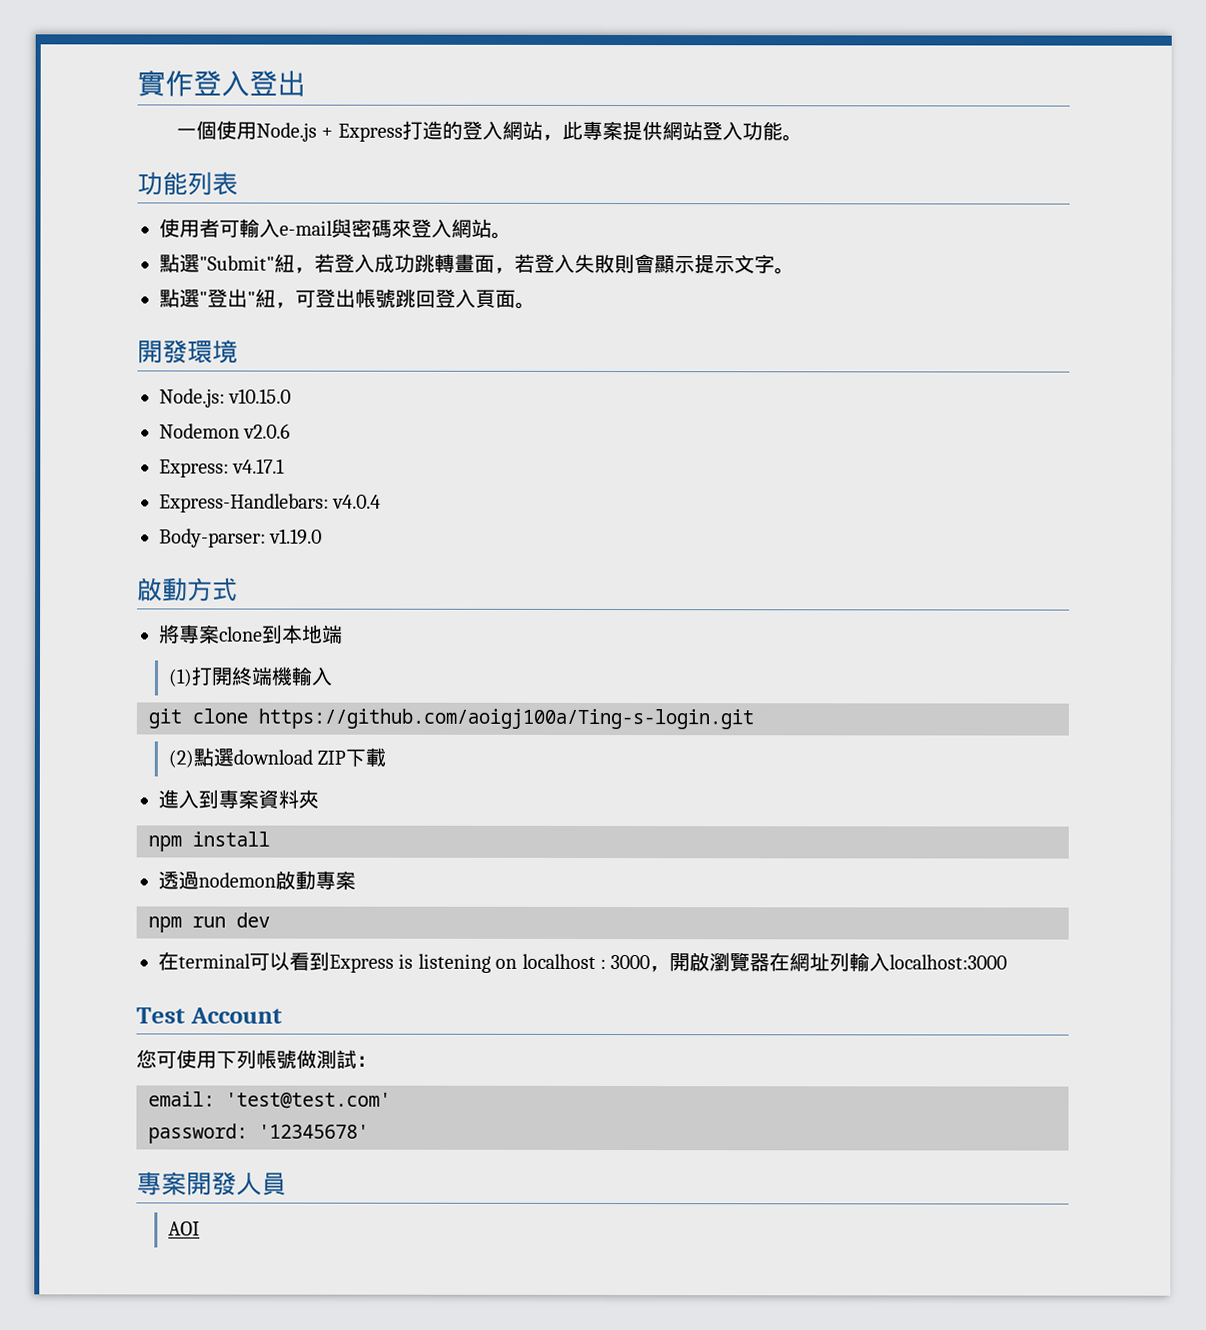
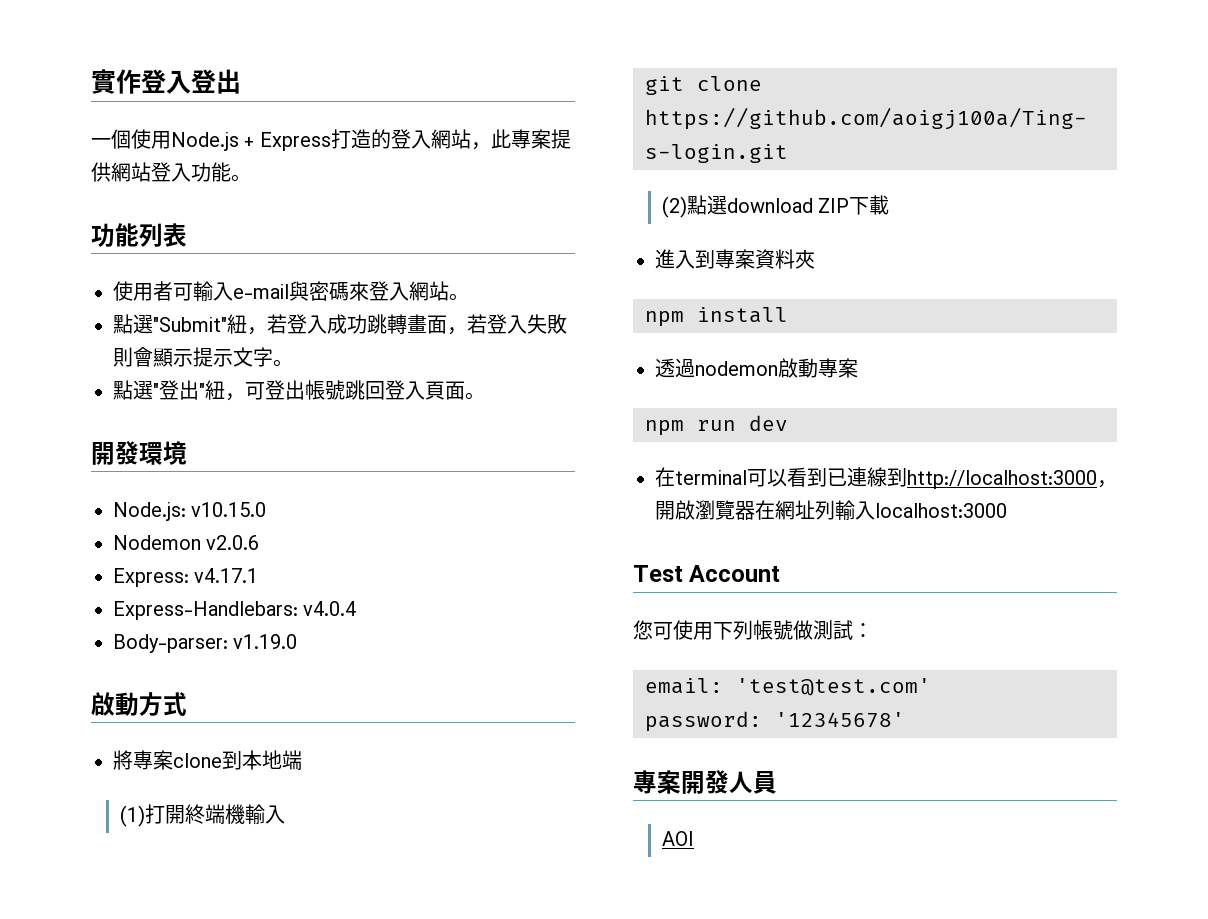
[329,953,651,973] Express is listening on localhost : 3000 -> [827,467,1097,489] 已連線到http://localhost:3000

